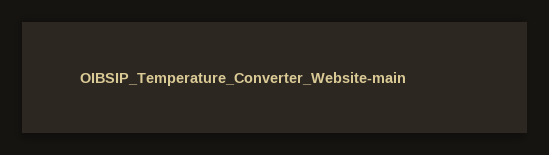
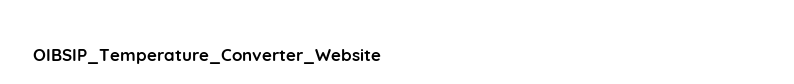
[80,72,406,86] OIBSIP_Temperature_Converter_Website-main -> [33,49,381,64] OIBSIP_Temperature_Converter_Website

